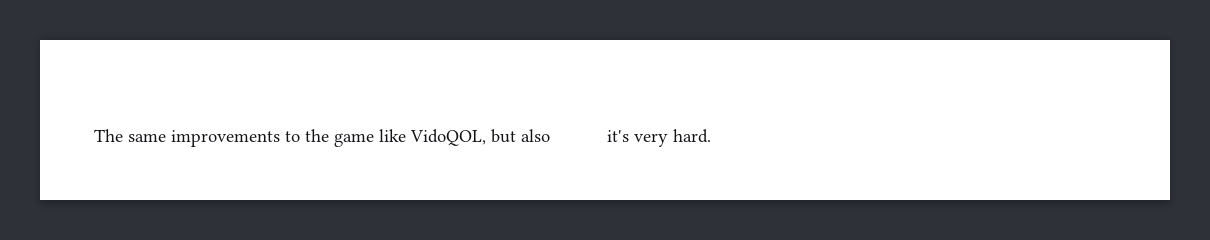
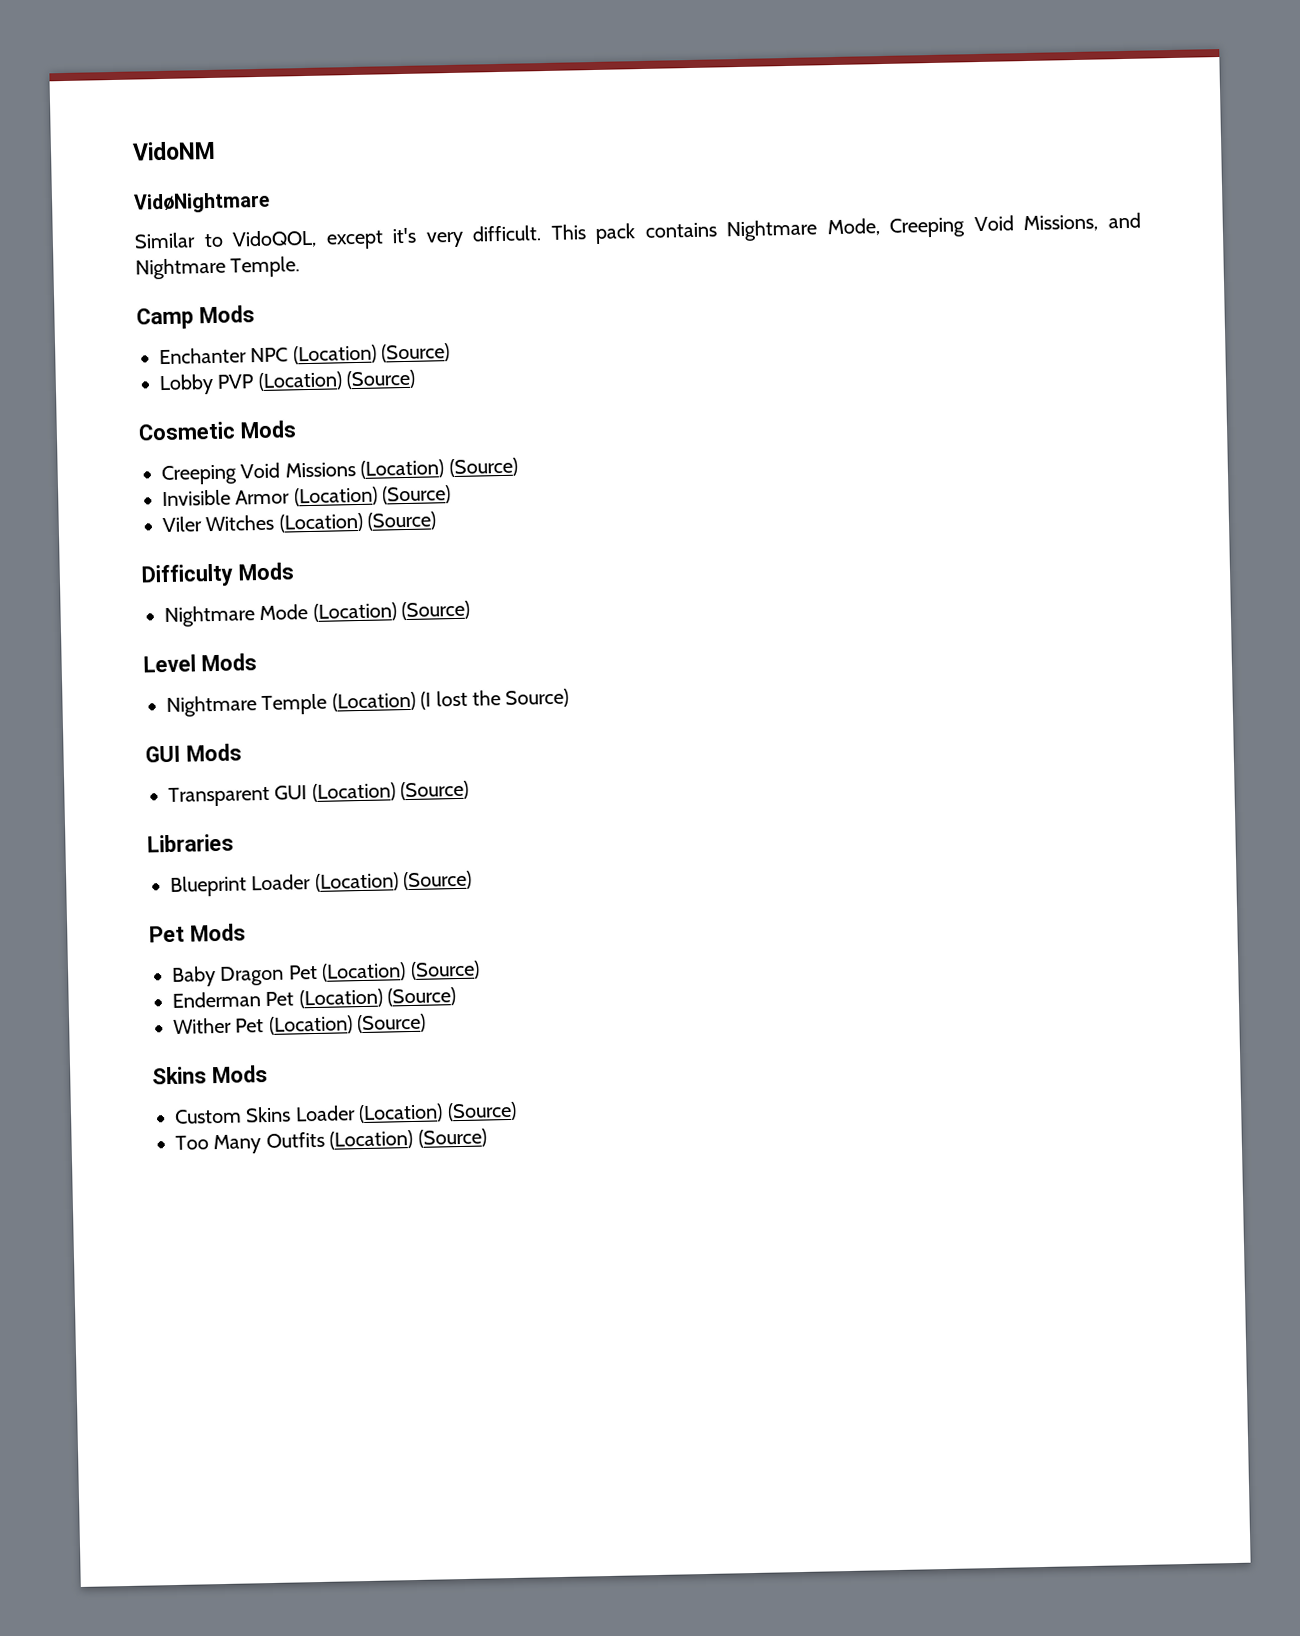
[94,129,711,147] The same improvements to the game like VidoQOL, but also it's very hard. -> [132,140,216,161] [133,191,270,214] [134,212,1141,250] [135,256,301,280] [136,305,255,330] [159,343,451,365] [159,369,417,396] [138,420,297,441] [161,457,518,486] [162,485,452,507] [162,511,437,533] [141,562,294,588] [164,600,471,628] [143,653,257,673] [166,688,570,718] [145,743,242,763] [168,780,470,807] [147,833,234,853] [170,870,473,897] [149,923,246,943] [171,960,480,987] [172,987,457,1009] [173,1013,427,1035] [152,1065,268,1085] [174,1101,517,1124] [175,1128,487,1155] VidoNM // VidøNightmare // Similar to VidoQOL, except it's very difficult. This pack contains Nightmare Mode, Creeping Void Missions, and Nightmare Temple. // Camp Mods // Enchanter NPC (Location) (Source) // Lobby PVP (Location) (Source) // Cosmetic Mods // Creeping Void Missions (Location) (Source) // Invisible Armor (Location) (Source) // Viler Witches (Location) (Source) // Difficulty Mods // Nightmare Mode (Location) (Source) // Level Mods // Nightmare Temple (Location) (I lost the Source) // GUI Mods // Transparent GUI (Location) (Source) // Libraries // Blueprint Loader (Location) (Source) // Pet Mods // Baby Dragon Pet (Location) (Source) // Enderman Pet (Location) (Source) // Wither Pet (Location) (Source) // Skins Mods // Custom Skins Loader (Location) (Source) // Too Many Outfits (Location) (Source)

